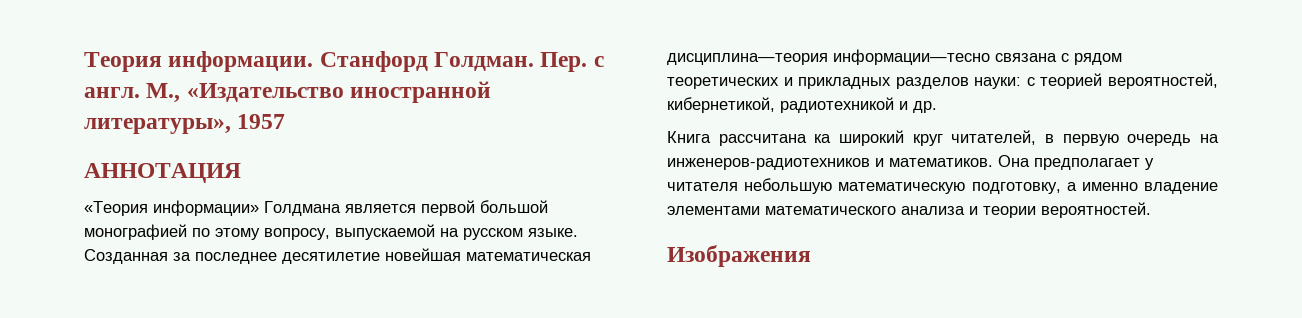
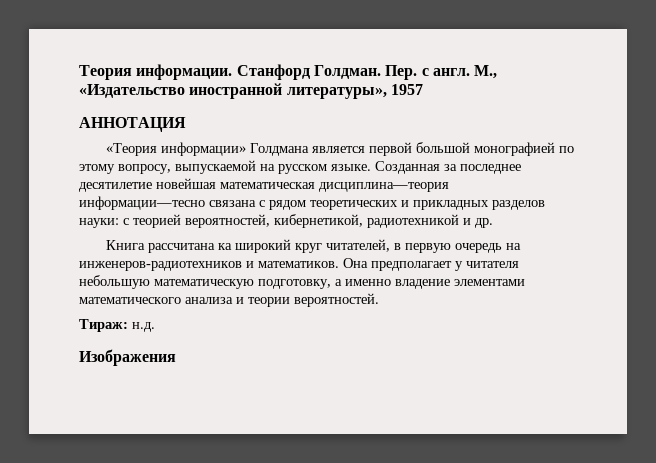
(1151, 210) none -> [79,319,155,332] // Тираж: н.д.

